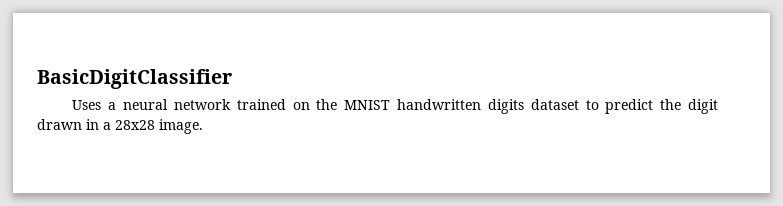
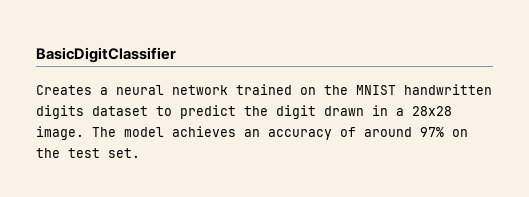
[72,100,102,110] Uses -> [36,85,92,95] Creates
(203, 126) none -> [92,126,468,140] [36,148,140,158] The model achieves an accuracy of around 97% on the test set.

